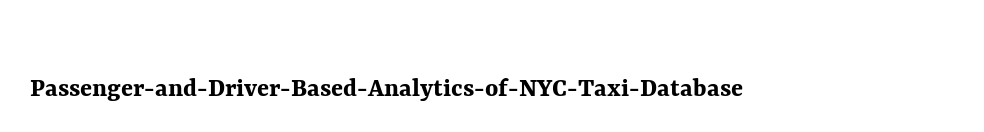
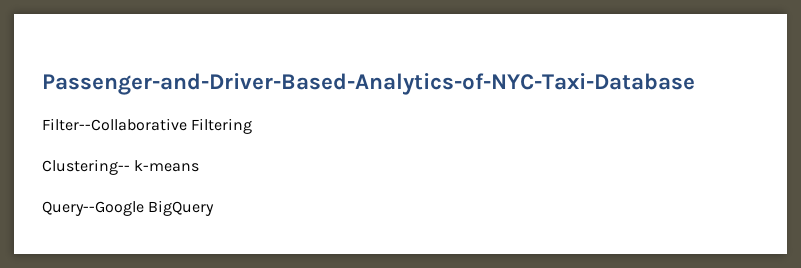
(743, 89) none -> [42,118,253,134] [42,159,200,175] [42,200,215,216] // Filter--Collaborative Filtering // Clustering-- k-means // Query--Google BigQuery

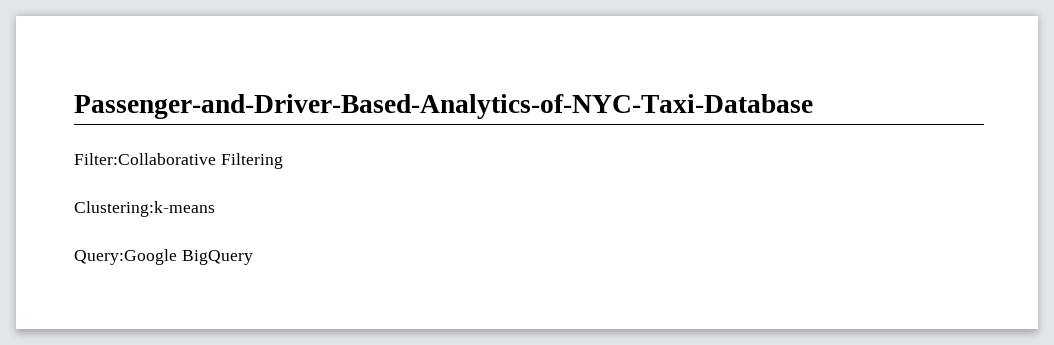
[42,118,187,131] Filter--Collaborative -> [74,153,216,165] Filter:Collaborative
[42,159,200,175] [42,201,144,216] Clustering-- k-means // Query--Google -> [74,201,215,217] [74,249,177,265] Clustering:k-means // Query:Google

